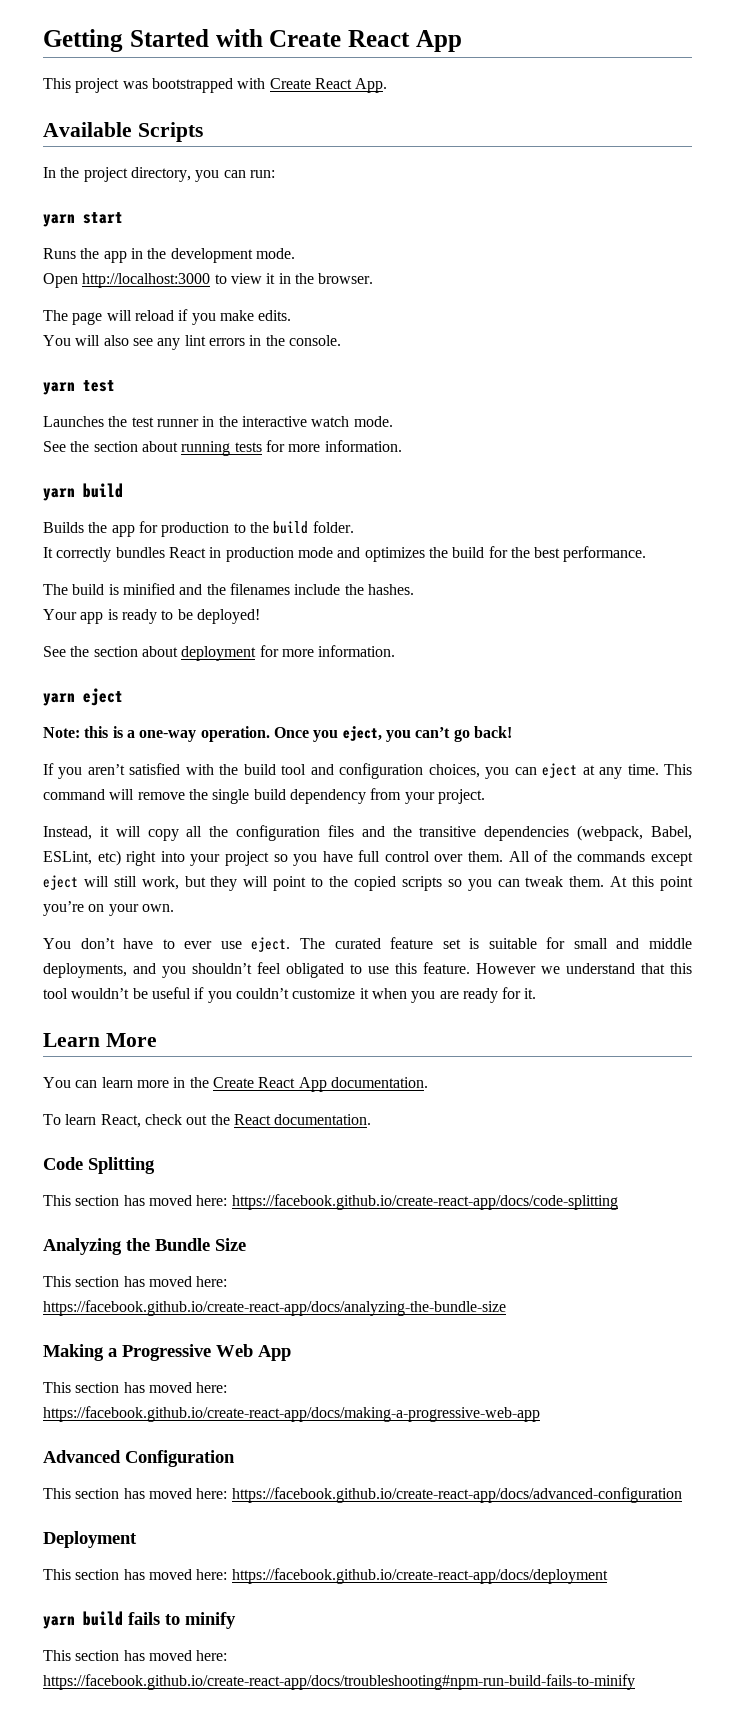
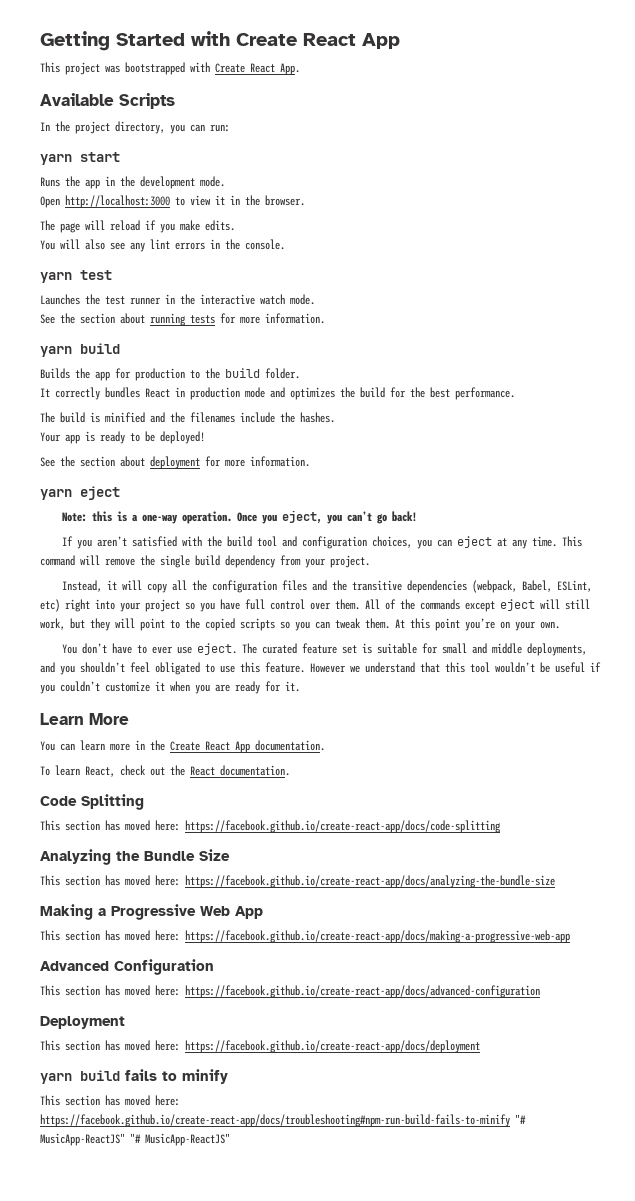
(635, 1682) none -> [515,1114,526,1124] [40,1133,230,1146] "# MusicApp-ReactJS" "# MusicApp-ReactJS"

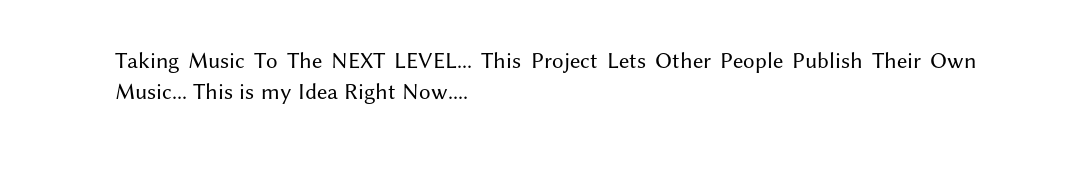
[40,31,400,51] [40,62,300,75] [40,93,175,109] [40,121,230,134] [40,152,120,165] [40,176,225,189] [40,195,305,208] [40,220,235,233] [40,239,285,252] [40,270,112,283] [40,294,315,305] [40,313,325,326] [40,343,120,357] [40,368,300,381] [40,387,515,400] [40,412,335,423] [40,431,205,444] [40,456,310,469] [40,486,120,500] [62,510,418,524] [62,536,583,549] [40,555,370,568] [62,580,593,593] [40,599,590,612] [40,618,560,631] [62,643,588,656] [40,662,601,675] [40,681,300,694] [40,713,129,725] [40,740,325,753] [40,765,290,777] [40,794,144,810] [40,820,501,833] [40,849,230,865] [40,875,555,888] [40,904,263,920] [40,930,570,943] [40,959,214,975] [40,985,540,998] [40,1016,125,1029] [40,1040,480,1053] [40,1069,228,1084] [40,1095,180,1106] [40,1114,526,1127] [40,1133,230,1146] Getting Started with Create React App // This project was bootstrapped with Create React App. // Available Scripts // In the project directory, you can run: // yarn start // Runs the app in the development mode. // Open http://localhost:3000 to view it in the browser. // The page will reload if you make edits. // You will also see any lint errors in the console. // yarn test // Launches the test runner in the interactive watch mode. // See the section about running tests for more information. // yarn build // Builds the app for production to the build folder. // It correctly bundles React in production mode and optimizes the build for the best performance. // The build is minified and the filenames include the hashes. // Your app is ready to be deployed! // See the section about deployment for more information. // yarn eject // Note: this is a one-way operation. Once you eject, you can’t go back! // If you aren’t satisfied with the build tool and configuration choices, you can eject at any time. This command will remove the single build dependency from your project. // Instead, it will copy all the configuration files and the transitive dependencies (webpack, Babel, ESLint, etc) right into your project so you have full control over them. All of the commands except eject will still work, but they will point to the copied scripts so you can tweak them. At this point you’re on your own. // You don’t have to ever use eject. The curated feature set is suitable for small and middle deployments, and you shouldn’t feel obligated to use this feature. However we understand that this tool wouldn’t be useful if you couldn’t customize it when you are ready for it. // Learn More // You can learn more in the Create React App documentation. // To learn React, check out the React documentation. // Code Splitting // This section has moved here: https://facebook.github.io/create-react-app/docs/code-splitting // Analyzing the Bundle Size // This section has moved here: https://facebook.github.io/create-react-app/docs/analyzing-the-bundle-size // Making a Progressive Web App // This section has moved here: https://facebook.github.io/create-react-app/docs/making-a-progressive-web-app // Advanced Configuration // This section has moved here: https://facebook.github.io/create-react-app/docs/advanced-configuration // Deployment // This section has moved here: https://facebook.github.io/create-react-app/docs/deployment // yarn build fails to minify // This section has moved here: https://facebook.github.io/create-react-app/docs/troubleshooting#npm-run-build-fails-to-minify "# MusicApp-ReactJS" "# MusicApp-ReactJS" -> [115,52,977,73] [115,83,469,104] Taking Music To The NEXT LEVEL... This Project Lets Other People Publish Their Own Music... This is my Idea Right Now....

